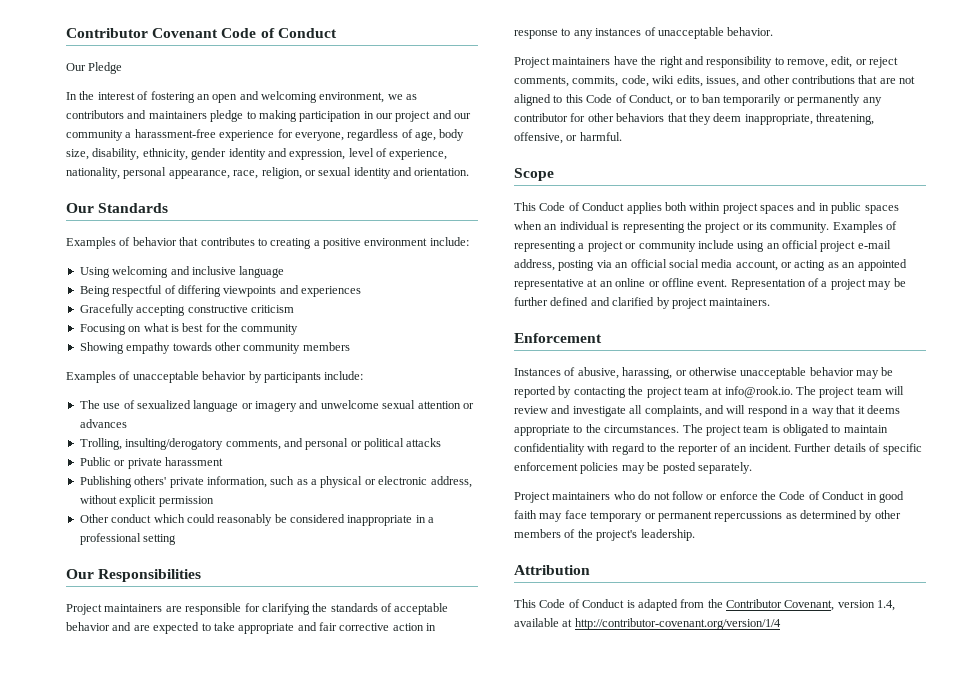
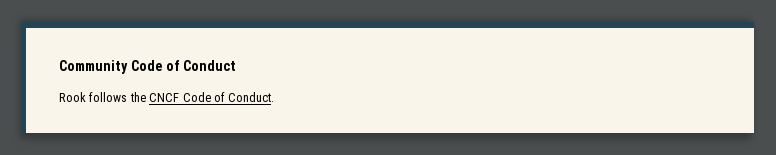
[66,28,219,38] Contributor Covenant -> [59,60,128,74] Community
[66,62,123,74] [66,91,418,103] [66,110,472,122] [66,129,465,141] [66,148,448,160] [66,167,470,179] [66,203,169,213] [66,237,469,249] [79,266,285,278] [79,285,361,297] [79,304,294,316] [79,323,299,335] [79,342,350,354] [66,371,364,383] [79,400,474,412] [79,419,127,428] [79,438,442,450] [79,457,223,469] [79,476,472,488] [79,495,214,507] [79,514,435,526] [79,533,177,545] [66,569,202,582] [66,603,449,615] [66,622,437,634] [514,27,774,39] [514,56,899,68] [514,75,916,87] [514,94,882,106] [514,113,874,125] [514,132,622,144] [514,168,554,181] [514,202,899,214] [514,221,898,233] [514,240,891,252] [514,259,907,271] [514,278,906,290] [514,297,771,309] [514,333,602,343] [514,367,894,379] [514,386,905,398] [514,405,900,417] [514,424,888,436] [514,443,922,455] [514,462,752,474] [514,491,904,503] [514,510,901,522] [514,529,695,541] [514,565,590,575] [514,599,896,611] [514,618,781,630] Our Pledge // In the interest of fostering an open and welcoming environment, we as contributors and maintainers pledge to making participation in our project and our community a harassment-free experience for everyone, regardless of age, body size, disability, ethnicity, gender identity and expression, level of experience, nationality, personal appearance, race, religion, or sexual identity and orientation. // Our Standards // Examples of behavior that contributes to creating a positive environment include: // Using welcoming and inclusive language // Being respectful of differing viewpoints and experiences // Gracefully accepting constructive criticism // Focusing on what is best for the community // Showing empathy towards other community members // Examples of unacceptable behavior by participants include: // The use of sexualized language or imagery and unwelcome sexual attention or advances // Trolling, insulting/derogatory comments, and personal or political attacks // Public or private harassment // Publishing others' private information, such as a physical or electronic address, without explicit permission // Other conduct which could reasonably be considered inappropriate in a professional setting // Our Responsibilities // Project maintainers are responsible for clarifying the standards of acceptable behavior and are expected to take appropriate and fair corrective action in response to any instances of unacceptable behavior. // Project maintainers have the right and responsibility to remove, edit, or reject comments, commits, code, wiki edits, issues, and other contributions that are not aligned to this Code of Conduct, or to ban temporarily or permanently any contributor for other behaviors that they deem inappropriate, threatening, offensive, or harmful. // Scope // This Code of Conduct applies both within project spaces and in public spaces when an individual is representing the project or its community. Examples of representing a project or community include using an official project e-mail address, posting via an official social media account, or acting as an appointed representative at an online or offline event. Representation of a project may be further defined and clarified by project maintainers. // Enforcement // Instances of abusive, harassing, or otherwise unacceptable behavior may be reported by contacting the project team at info@rook.io. The project team will review and investigate all complaints, and will respond in a way that it deems appropriate to the circumstances. The project team is obligated to maintain confidentiality with regard to the reporter of an incident. Further details of specific enforcement policies may be posted separately. // Project maintainers who do not follow or enforce the Code of Conduct in good faith may face temporary or permanent repercussions as determined by other members of the project's leadership. // Attribution // This Code of Conduct is adapted from the Contributor Covenant, version 1.4, available at http://contributor-covenant.org/version/1/4 -> [59,92,275,102] Rook follows the CNCF Code of Conduct.

